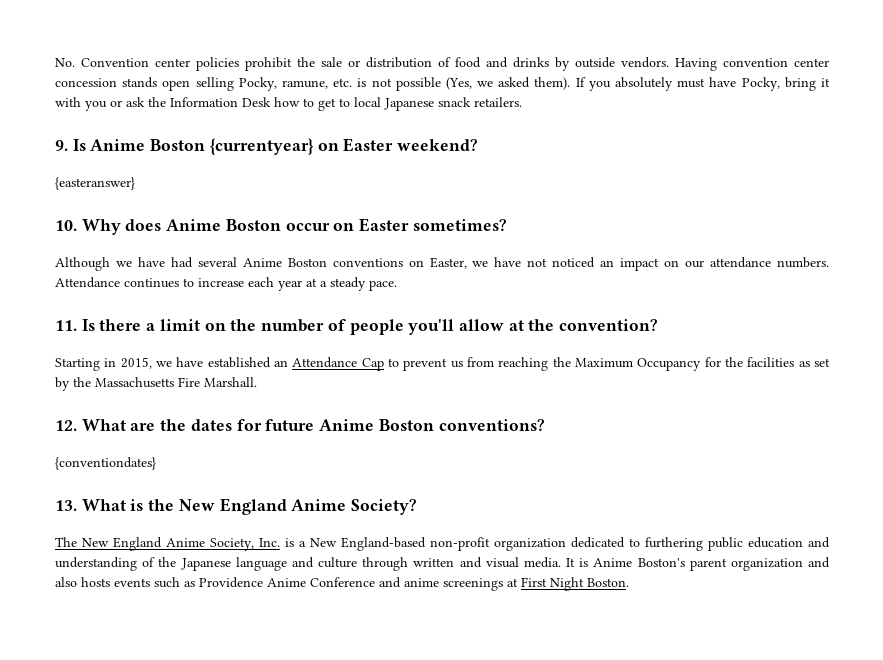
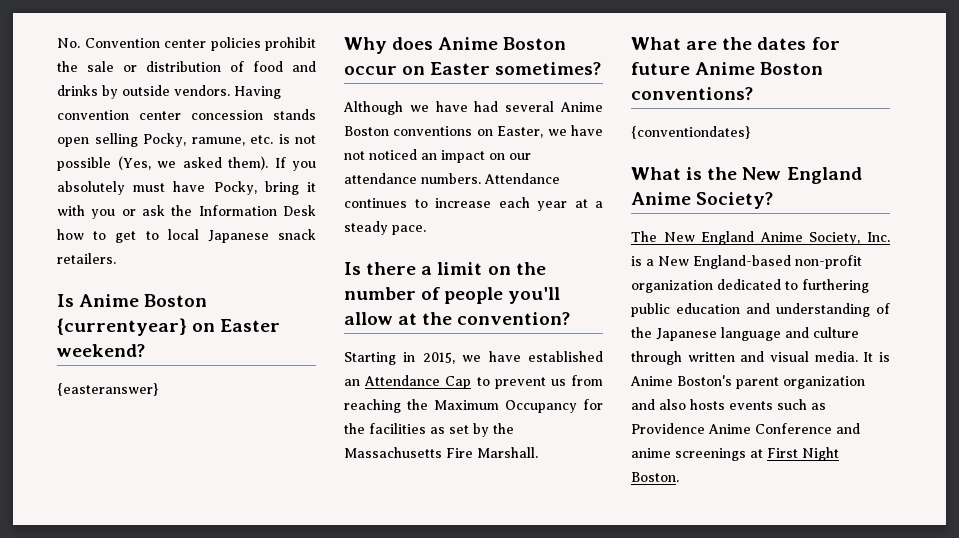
[55,140,68,151] 9. -> (116, 258) none
[55,220,77,231] 10. -> (158, 389) none
[55,320,77,331] 11. -> (426, 230) none
[55,420,77,431] 12. -> (538, 452) none
[55,500,77,511] 13. -> (750, 132) none

